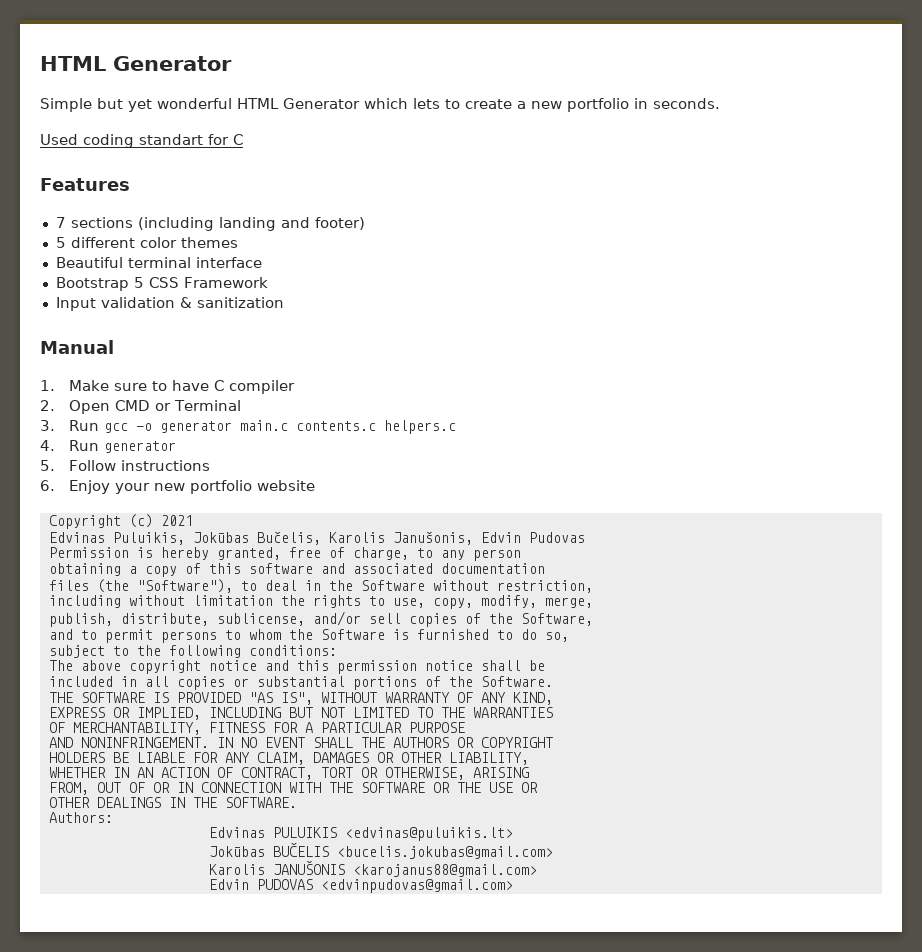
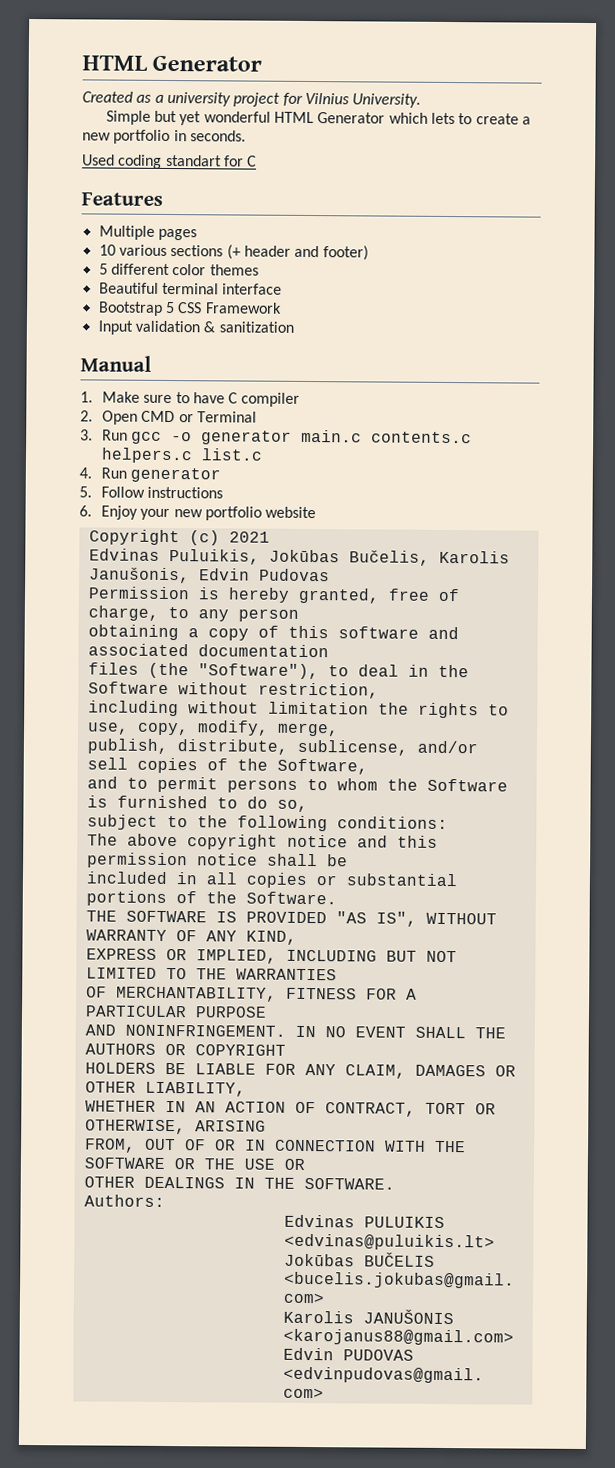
[40,56,232,71] HTML Generator -> [82,55,263,72] [82,91,422,108] HTML Generator // Created as a university project for Vilnius University.
[55,217,276,231] 7 sections (including landing -> [98,225,197,241] [98,244,291,260] Multiple pages // 10 various sections (+ header
(456, 427) none -> [200,448,263,461] list.c

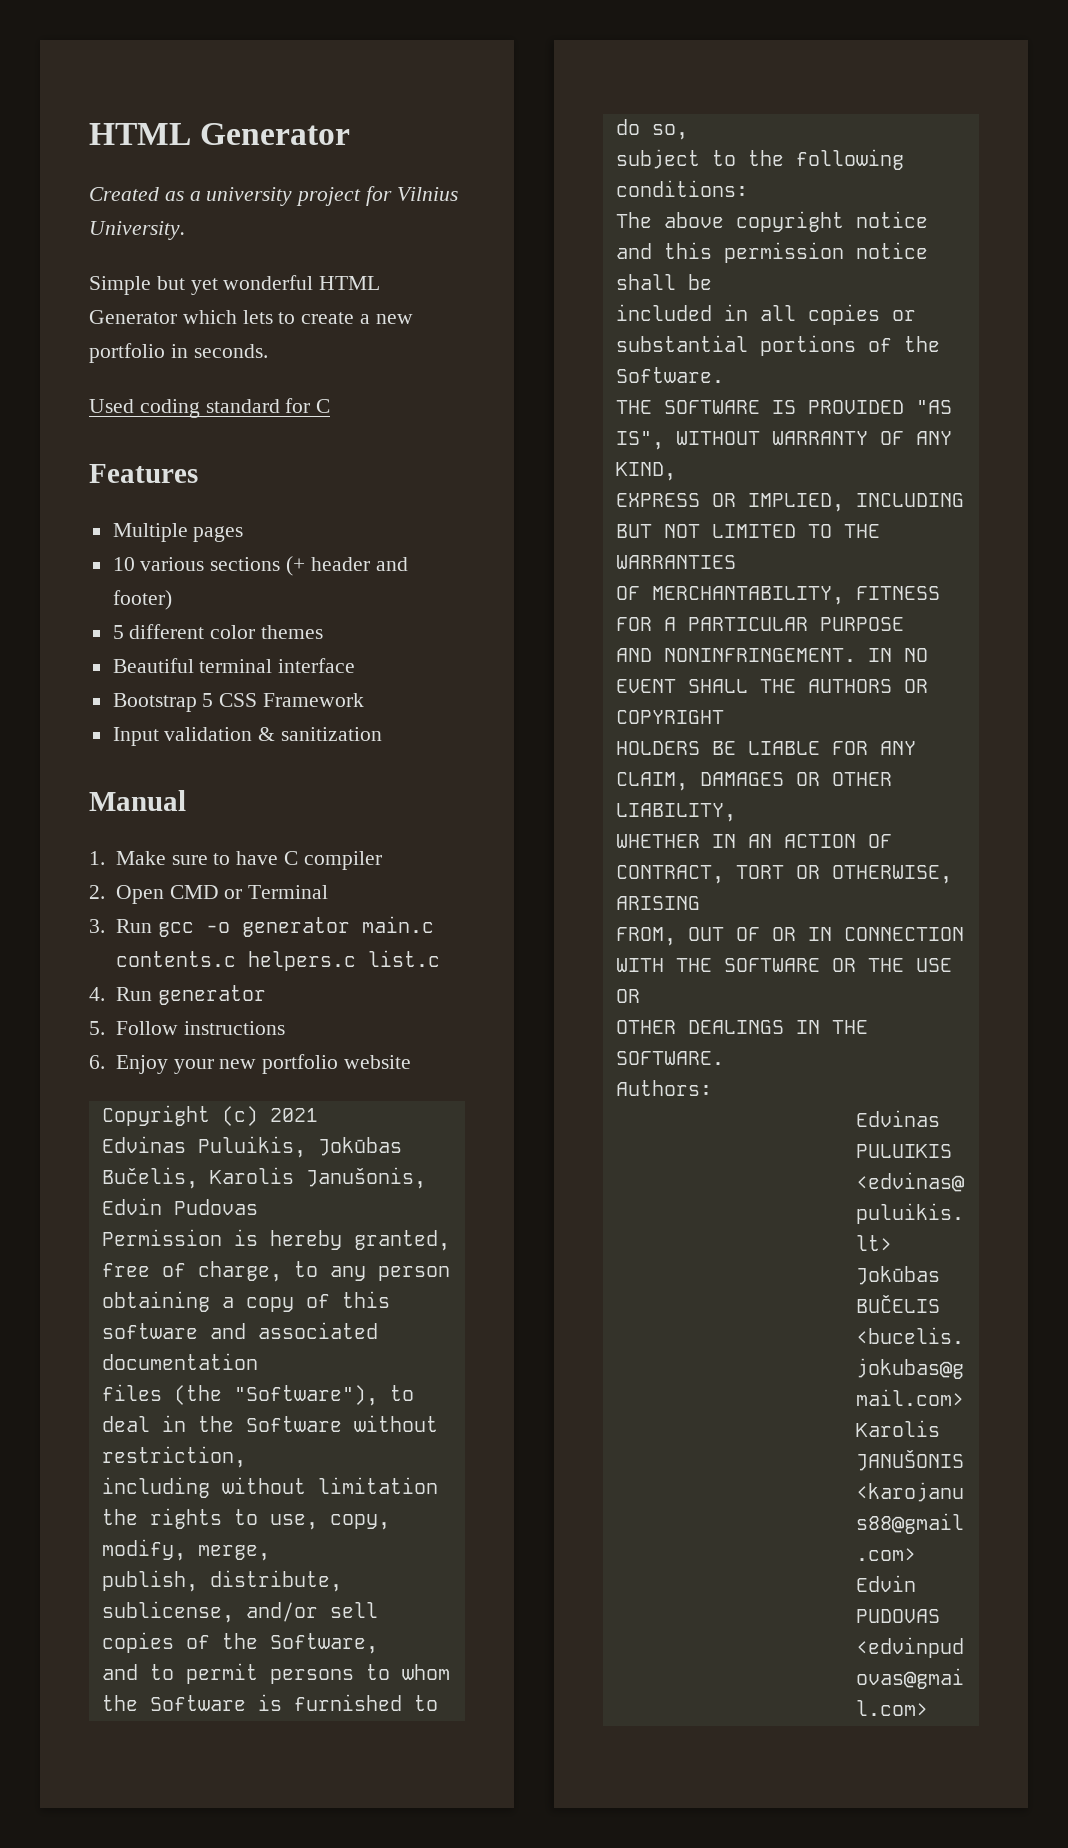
[165,154,222,167] standart -> [205,399,280,413] standard

